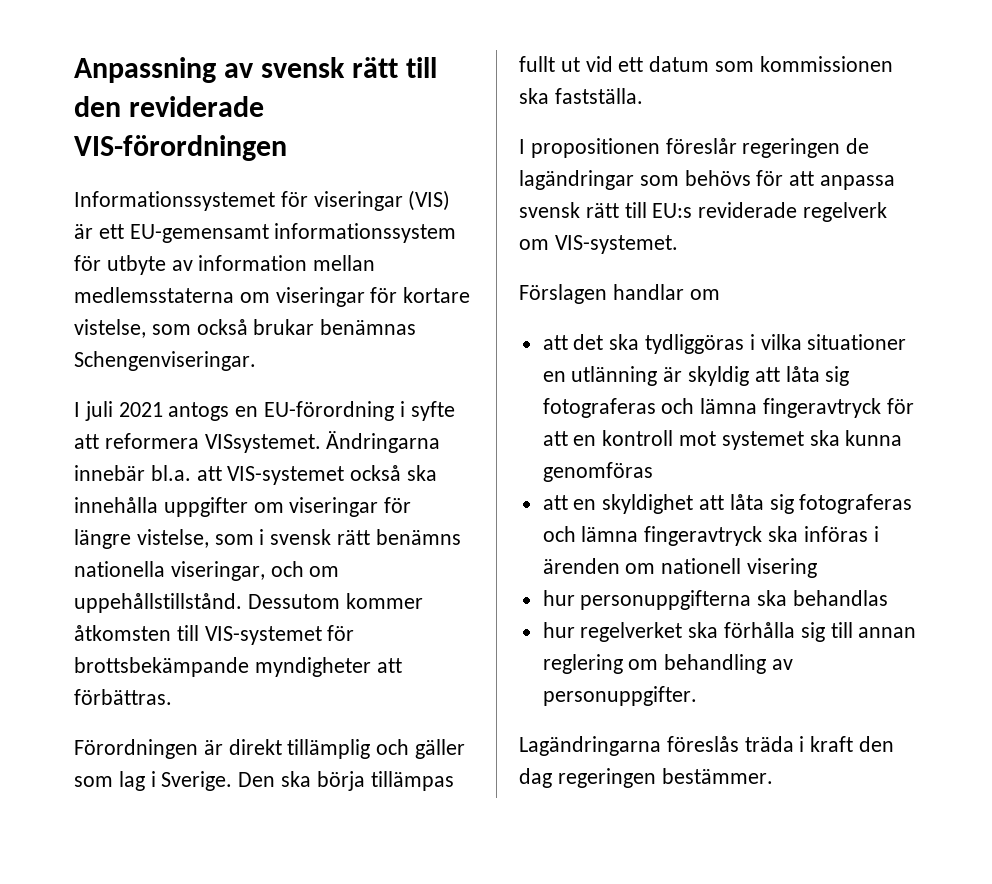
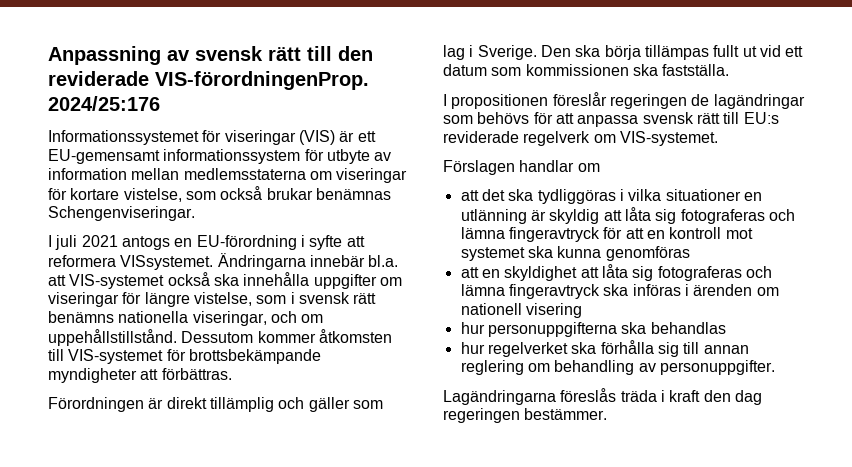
[74,135,287,161] VIS-förordningen -> [155,71,369,90] [48,96,160,111] VIS-förordningenProp. 2024/25:176

